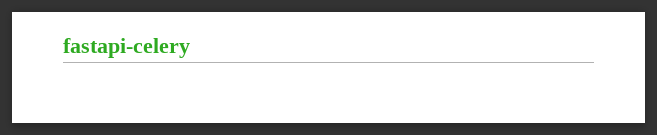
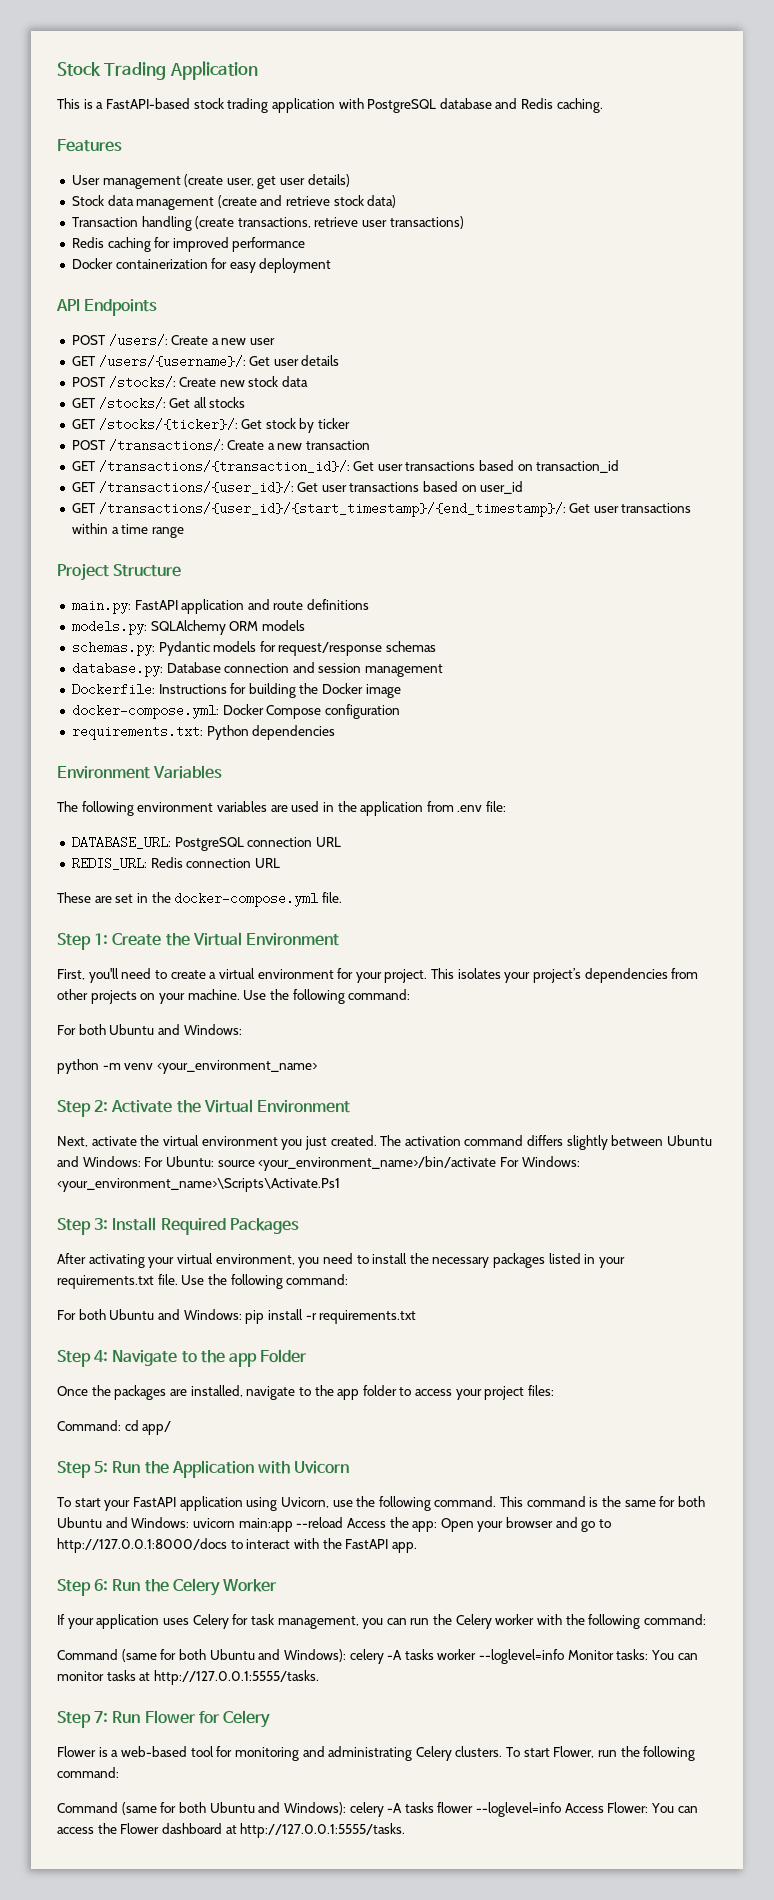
[63,38,190,58] fastapi-celery -> [57,61,258,80] [57,98,603,113] [57,139,122,152] [71,174,350,189] [71,195,397,210] [71,216,464,231] [71,237,306,252] [71,258,332,273] [56,299,158,316] [71,334,276,347] [71,355,340,368] [71,376,309,389] [71,397,246,410] [71,418,351,433] [71,439,371,452] [71,460,620,473] [71,481,524,494] [71,502,692,517] [71,523,184,538] [57,563,182,581] [71,599,370,614] [71,620,305,635] [71,641,437,656] [71,662,444,677] [71,683,401,698] [71,704,400,719] [71,725,336,740] [57,765,223,779] [57,801,507,816] [71,836,341,851] [71,857,280,870] [57,892,342,907] [57,932,339,950] [57,968,699,983] [57,989,411,1004] [57,1024,242,1035] [57,1059,317,1074] [57,1099,350,1117] [57,1135,713,1150] [57,1156,580,1171] [57,1178,340,1192] [57,1217,299,1235] [57,1253,626,1268] [57,1274,349,1289] [57,1309,417,1324] [57,1349,308,1367] [57,1385,555,1400] [57,1420,172,1435] [57,1460,350,1478] [57,1496,705,1511] [57,1517,612,1532] [57,1538,417,1553] [57,1578,277,1596] [57,1614,706,1629] [57,1649,698,1664] [57,1670,319,1685] [57,1710,270,1728] [57,1746,696,1761] [57,1767,119,1778] [57,1802,698,1817] [57,1823,406,1838] Stock Trading Application // This is a FastAPI-based stock trading application with PostgreSQL database and Redis caching. // Features // User management (create user, get user details) // Stock data management (create and retrieve stock data) // Transaction handling (create transactions, retrieve user transactions) // Redis caching for improved performance // Docker containerization for easy deployment // API Endpoints // POST /users/: Create a new user // GET /users/{username}/: Get user details // POST /stocks/: Create new stock data // GET /stocks/: Get all stocks // GET /stocks/{ticker}/: Get stock by ticker // POST /transactions/: Create a new transaction // GET /transactions/{transaction_id}/: Get user transactions based on transaction_id // GET /transactions/{user_id}/: Get user transactions based on user_id // GET /transactions/{user_id}/{start_timestamp}/{end_timestamp}/: Get user transactions within a time range // Project Structure // main.py: FastAPI application and route definitions // models.py: SQLAlchemy ORM models // schemas.py: Pydantic models for request/response schemas // database.py: Database connection and session management // Dockerfile: Instructions for building the Docker image // docker-compose.yml: Docker Compose configuration // requirements.txt: Python dependencies // Environment Variables // The following environment variables are used in the application from .env file: // DATABASE_URL: PostgreSQL connection URL // REDIS_URL: Redis connection URL // These are set in the docker-compose.yml file. // Step 1: Create the Virtual Environment // First, you'll need to create a virtual environment for your project. This isolates your project’s dependencies from other projects on your machine. Use the following command: // For both Ubuntu and Windows: // python -m venv <your_environment_name> // Step 2: Activate the Virtual Environment // Next, activate the virtual environment you just created. The activation command differs slightly between Ubuntu and Windows: For Ubuntu: source <your_environment_name>/bin/activate For Windows: <your_environment_name>\Scripts\Activate.Ps1 // Step 3: Install Required Packages // After activating your virtual environment, you need to install the necessary packages listed in your requirements.txt file. Use the following command: // For both Ubuntu and Windows: pip install -r requirements.txt // Step 4: Navigate to the app Folder // Once the packages are installed, navigate to the app folder to access your project files: // Command: cd app/ // Step 5: Run the Application with Uvicorn // To start your FastAPI application using Uvicorn, use the following command. This command is the same for both Ubuntu and Windows: uvicorn main:app --reload Access the app: Open your browser and go to http://127.0.0.1:8000/docs to interact with the FastAPI app. // Step 6: Run the Celery Worker // If your application uses Celery for task management, you can run the Celery worker with the following command: // Command (same for both Ubuntu and Windows): celery -A tasks worker --loglevel=info Monitor tasks: You can monitor tasks at http://127.0.0.1:5555/tasks. // Step 7: Run Flower for Celery // Flower is a web-based tool for monitoring and administrating Celery clusters. To start Flower, run the following command: // Command (same for both Ubuntu and Windows): celery -A tasks flower --loglevel=info Access Flower: You can access the Flower dashboard at http://127.0.0.1:5555/tasks.

